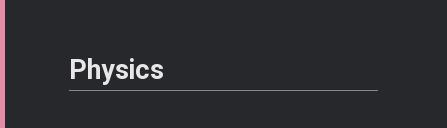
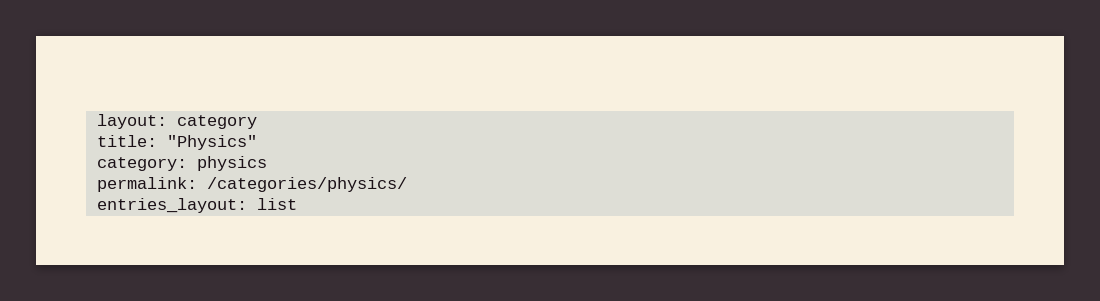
[69,58,164,85] Physics -> [96,114,257,129] [96,135,257,150] [96,156,267,171] [96,177,407,192] [96,198,297,213] layout: category // title: "Physics" // category: physics // permalink: /categories/physics/ // entries_layout: list

